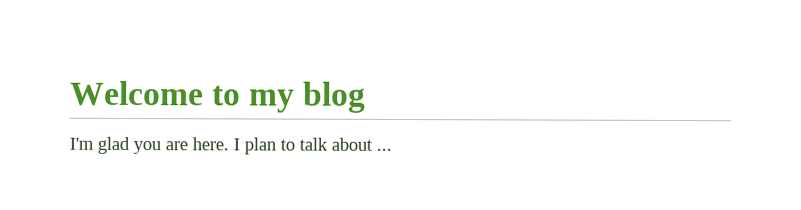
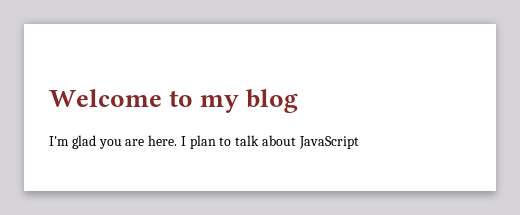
[376,147,392,151] ... -> [298,136,359,149] JavaScript

